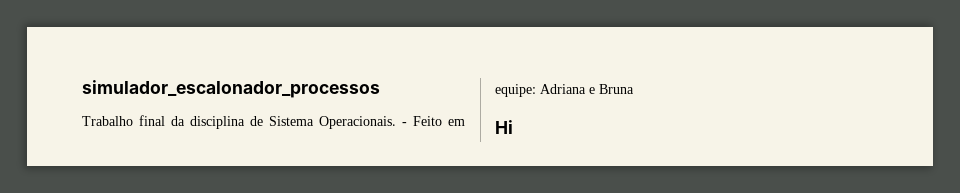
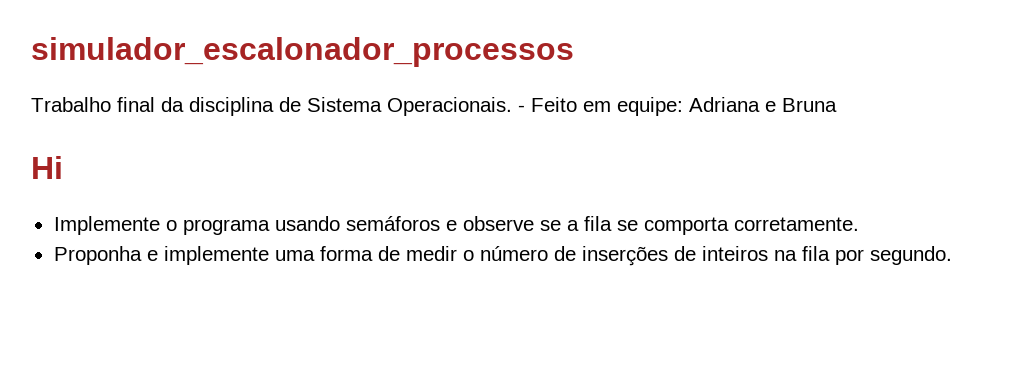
(513, 127) none -> [53,216,859,235] [53,246,952,266] // Implemente o programa usando semáforos e observe se a fila se comporta corretamente. // Proponha e implemente uma forma de medir o número de inserções de inteiros na fila por segundo.

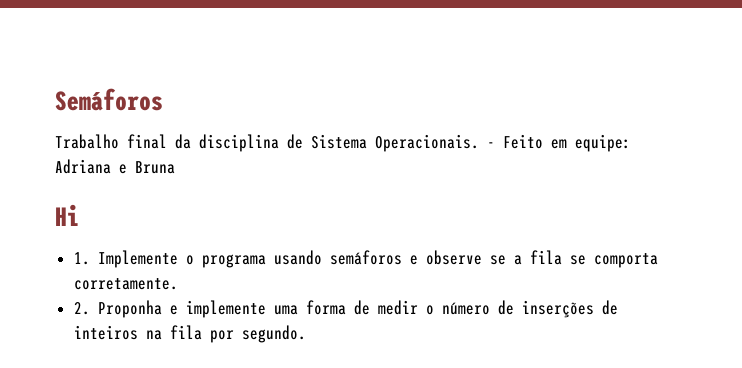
[31,37,574,67] simulador_escalonador_processos -> [55,88,163,111] Semáforos
(63, 167) none -> [73,252,90,265] 1.
(859, 224) none -> [73,302,90,315] 2.

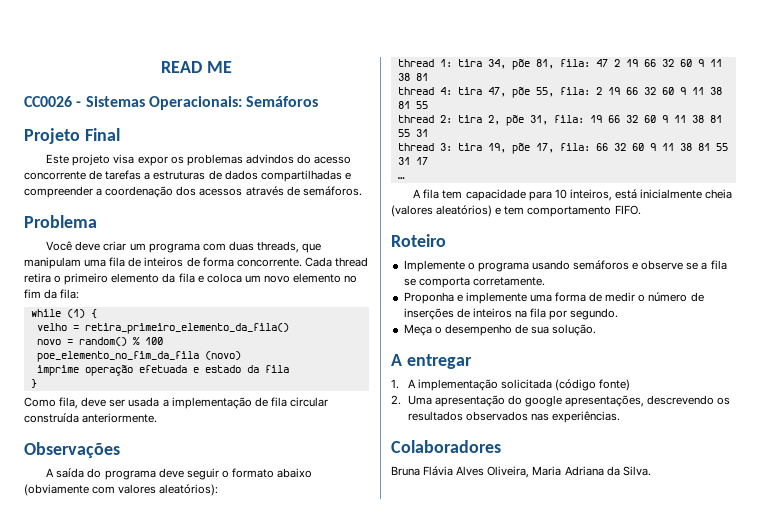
[55,88,163,111] [55,134,631,152] [55,159,175,174] [55,204,79,226] [73,252,90,265] Semáforos // Trabalho final da disciplina de Sistema Operacionais. - Feito em equipe: Adriana e Bruna // Hi // 1. -> [161,61,232,73] [24,96,319,110] [24,128,120,144] [46,154,352,166] [24,170,351,182] [24,186,362,198] [24,215,97,228] [46,241,322,253] [24,257,368,269] [24,273,358,285] [24,289,80,299] [30,309,97,318] [36,323,289,334] [36,337,163,346] [36,351,241,362] [36,365,289,376] [30,379,37,388] [24,397,328,409] [24,413,158,423] [24,442,120,458] [46,468,313,480] [24,484,219,496] [397,59,722,70] [397,73,428,81] [397,87,722,98] [397,101,428,109] [397,115,722,126] [397,129,428,137] [397,143,728,154] [397,157,428,165] [397,177,405,179] [413,189,733,201] [391,205,641,217] [391,234,446,247] READ ME // CC0026 - Sistemas Operacionais: Semáforos // Projeto Final // Este projeto visa expor os problemas advindos do acesso concorrente de tarefas a estruturas de dados compartilhadas e compreender a coordenação dos acessos através de semáforos. // Problema // Você deve criar um programa com duas threads, que manipulam uma fila de inteiros de forma concorrente. Cada thread retira o primeiro elemento da fila e coloca um novo elemento no fim da fila: // while (1) { // velho = retira_primeiro_elemento_da_fila() // novo = random() % 100 // poe_elemento_no_fim_da_fila (novo) // imprime operação efetuada e estado da fila // } // Como fila, deve ser usada a implementação de fila circular construída anteriormente. // Observações // A saída do programa deve seguir o formato abaixo (obviamente com valores aleatórios): // thread 1: tira 34, põe 81, fila: 47 2 19 66 32 60 9 11 38 81 // thread 4: tira 47, põe 55, fila: 2 19 66 32 60 9 11 38 81 55 // thread 2: tira 2, põe 31, fila: 19 66 32 60 9 11 38 81 55 31 // thread 3: tira 19, põe 17, fila: 66 32 60 9 11 38 81 55 31 17 // … // A fila tem capacidade para 10 inteiros, está inicialmente cheia (valores aleatórios) e tem comportamento FIFO. // Roteiro //
[73,302,90,315] 2. -> (545, 281) none
(306, 334) none -> [403,324,597,336] [391,354,472,369] [391,379,631,391] [391,395,731,407] [407,411,621,423] [391,440,501,453] [391,466,651,478] // Meça o desempenho de sua solução. // A entregar // 1. A implementação solicitada (código fonte) // 2. Uma apresentação do google apresentações, descrevendo os resultados observados nas experiências. // Colaboradores // Bruna Flávia Alves Oliveira, Maria Adriana da Silva.

